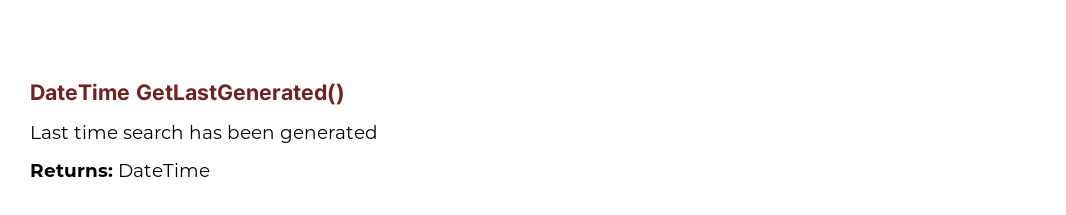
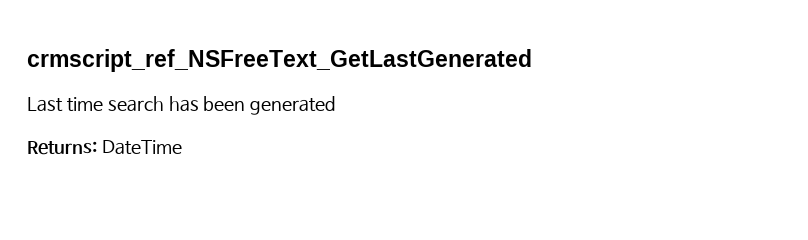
[30,83,345,105] DateTime GetLastGenerated() -> [27,49,532,72] crmscript_ref_NSFreeText_GetLastGenerated

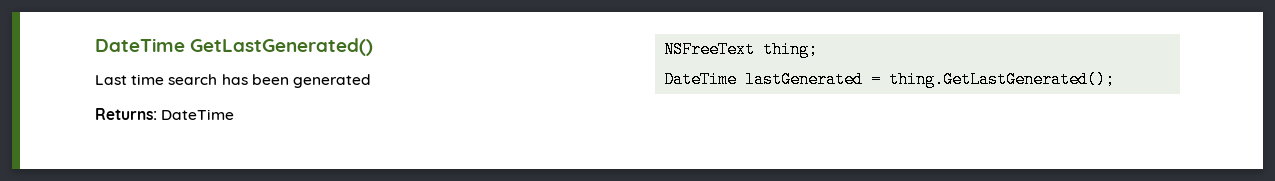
[27,49,532,72] crmscript_ref_NSFreeText_GetLastGenerated -> [95,38,374,56] DateTime GetLastGenerated()
(182, 147) none -> [664,41,819,58] [664,71,1116,88] // NSFreeText thing; // DateTime lastGenerated = thing.GetLastGenerated();

